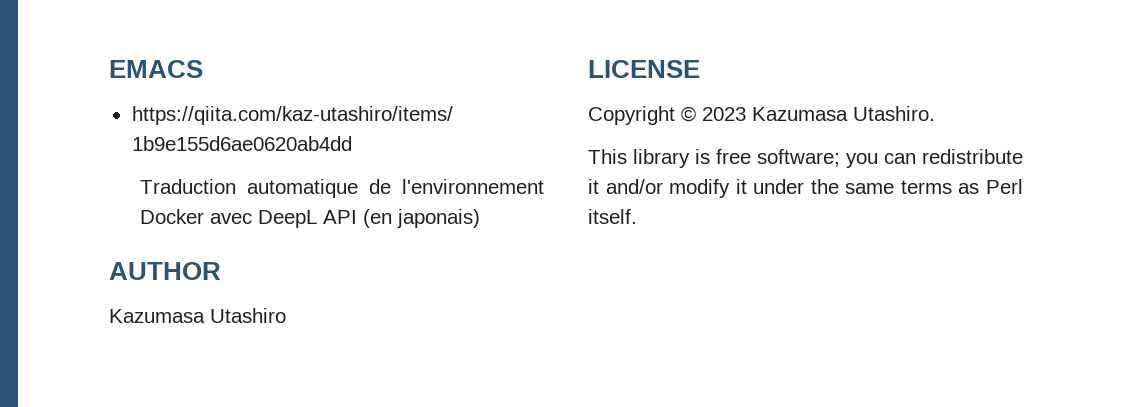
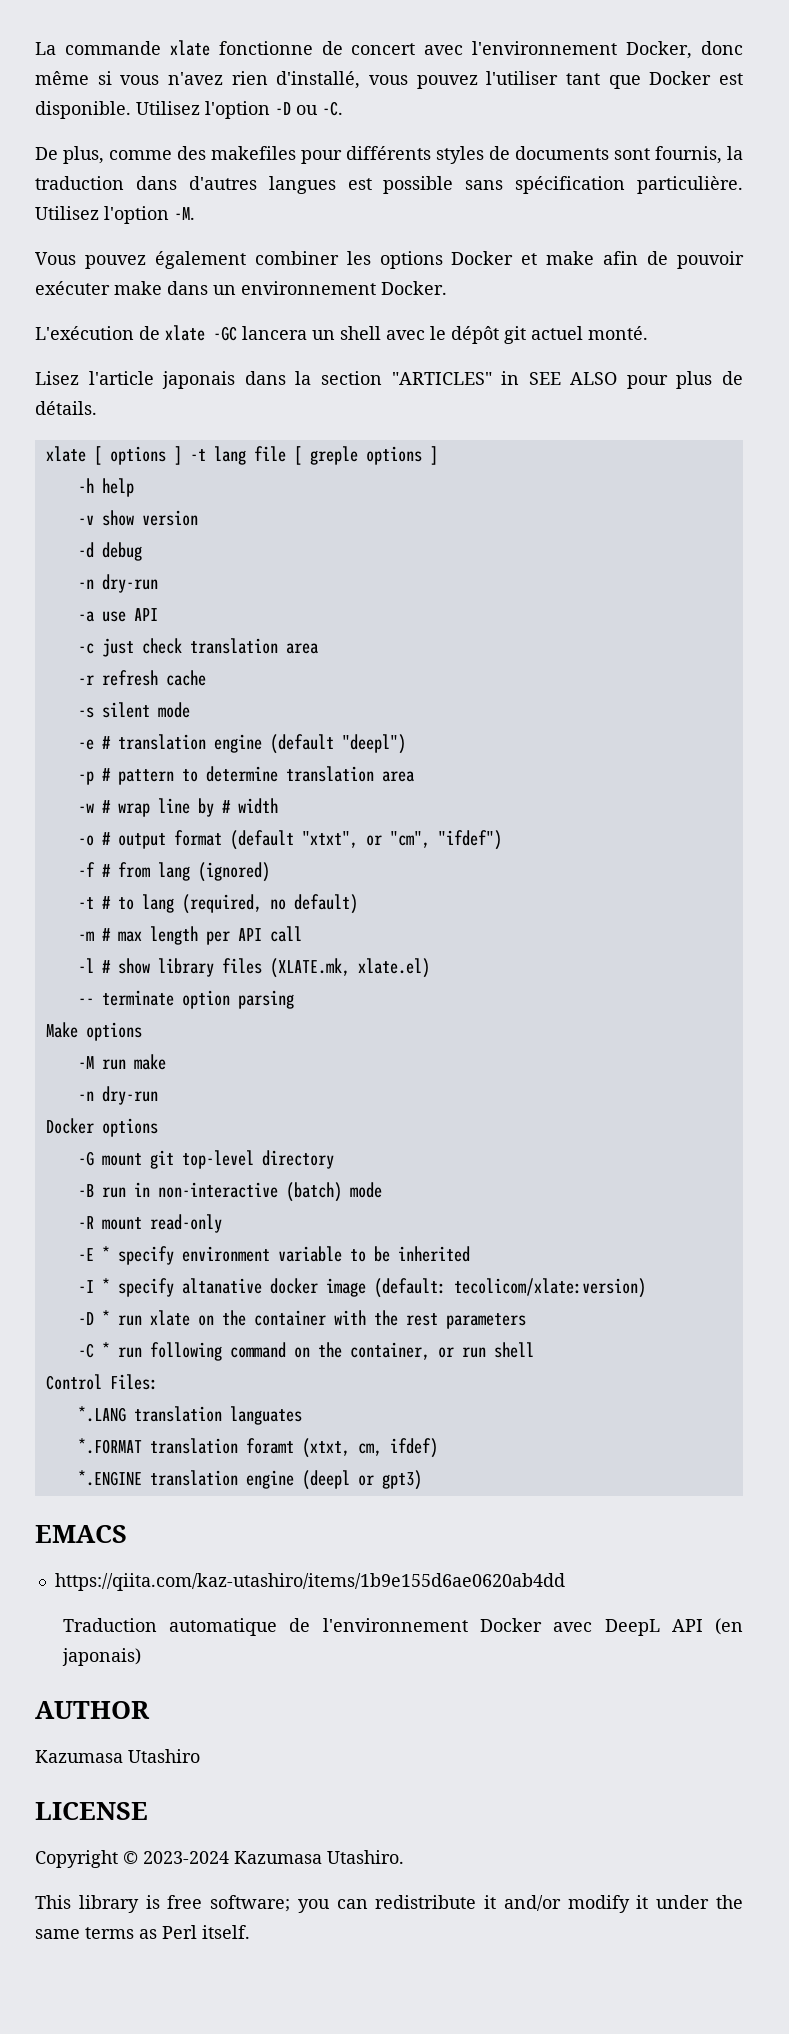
(109, 69) none -> [35,40,744,59] [35,71,743,89] [35,101,343,119] [35,146,743,164] [35,176,743,194] [35,206,195,224] [35,251,745,269] [35,281,447,295] [35,325,648,344] [35,371,743,389] [35,401,97,415] [45,446,438,465] [77,478,134,497] [77,510,198,526] [77,542,142,561] [77,574,158,593] [77,608,158,622] [77,638,318,657] [77,670,206,686] [77,702,190,718] [77,734,406,754] [77,766,414,785] [77,798,278,817] [77,830,502,850] [77,862,270,882] [77,894,358,914] [77,926,302,945] [77,958,430,978] [77,990,294,1009] [45,1022,142,1041] [77,1054,166,1070] [77,1086,158,1105] [45,1118,158,1137] [77,1150,334,1169] [77,1182,382,1202] [77,1214,222,1233] [77,1246,470,1265] [77,1278,646,1298] [77,1310,526,1329] [77,1342,534,1361] [45,1374,158,1390] [77,1406,302,1425] [77,1438,438,1458] [77,1470,422,1490] La commande xlate fonctionne de concert avec l'environnement Docker, donc même si vous n'avez rien d'installé, vous pouvez l'utiliser tant que Docker est disponible. Utilisez l'option -D ou -C. // De plus, comme des makefiles pour différents styles de documents sont fournis, la traduction dans d'autres langues est possible sans spécification particulière. Utilisez l'option -M. // Vous pouvez également combiner les options Docker et make afin de pouvoir exécuter make dans un environnement Docker. // L'exécution de xlate -GC lancera un shell avec le dépôt git actuel monté. // Lisez l'article japonais dans la section "ARTICLES" in SEE ALSO pour plus de détails. // xlate [ options ] -t lang file [ greple options ] // -h help // -v show version // -d debug // -n dry-run // -a use API // -c just check translation area // -r refresh cache // -s silent mode // -e # translation engine (default "deepl") // -p # pattern to determine translation area // -w # wrap line by # width // -o # output format (default "xtxt", or "cm", "ifdef") // -f # from lang (ignored) // -t # to lang (required, no default) // -m # max length per API call // -l # show library files (XLATE.mk, xlate.el) // -- terminate option parsing // Make options // -M run make // -n dry-run // Docker options // -G mount git top-level directory // -B run in non-interactive (batch) mode // -R mount read-only // -E * specify environment variable to be inherited // -I * specify altanative docker image (default: tecolicom/xlate:version) // -D * run xlate on the container with the rest parameters // -C * run following command on the container, or run shell // Control Files: // *.LANG translation languates // *.FORMAT translation foramt (xtxt, cm, ifdef) // *.ENGINE translation engine (deepl or gpt3) //
[702,107,746,121] 2023 -> [143,1851,229,1864] 2023-2024

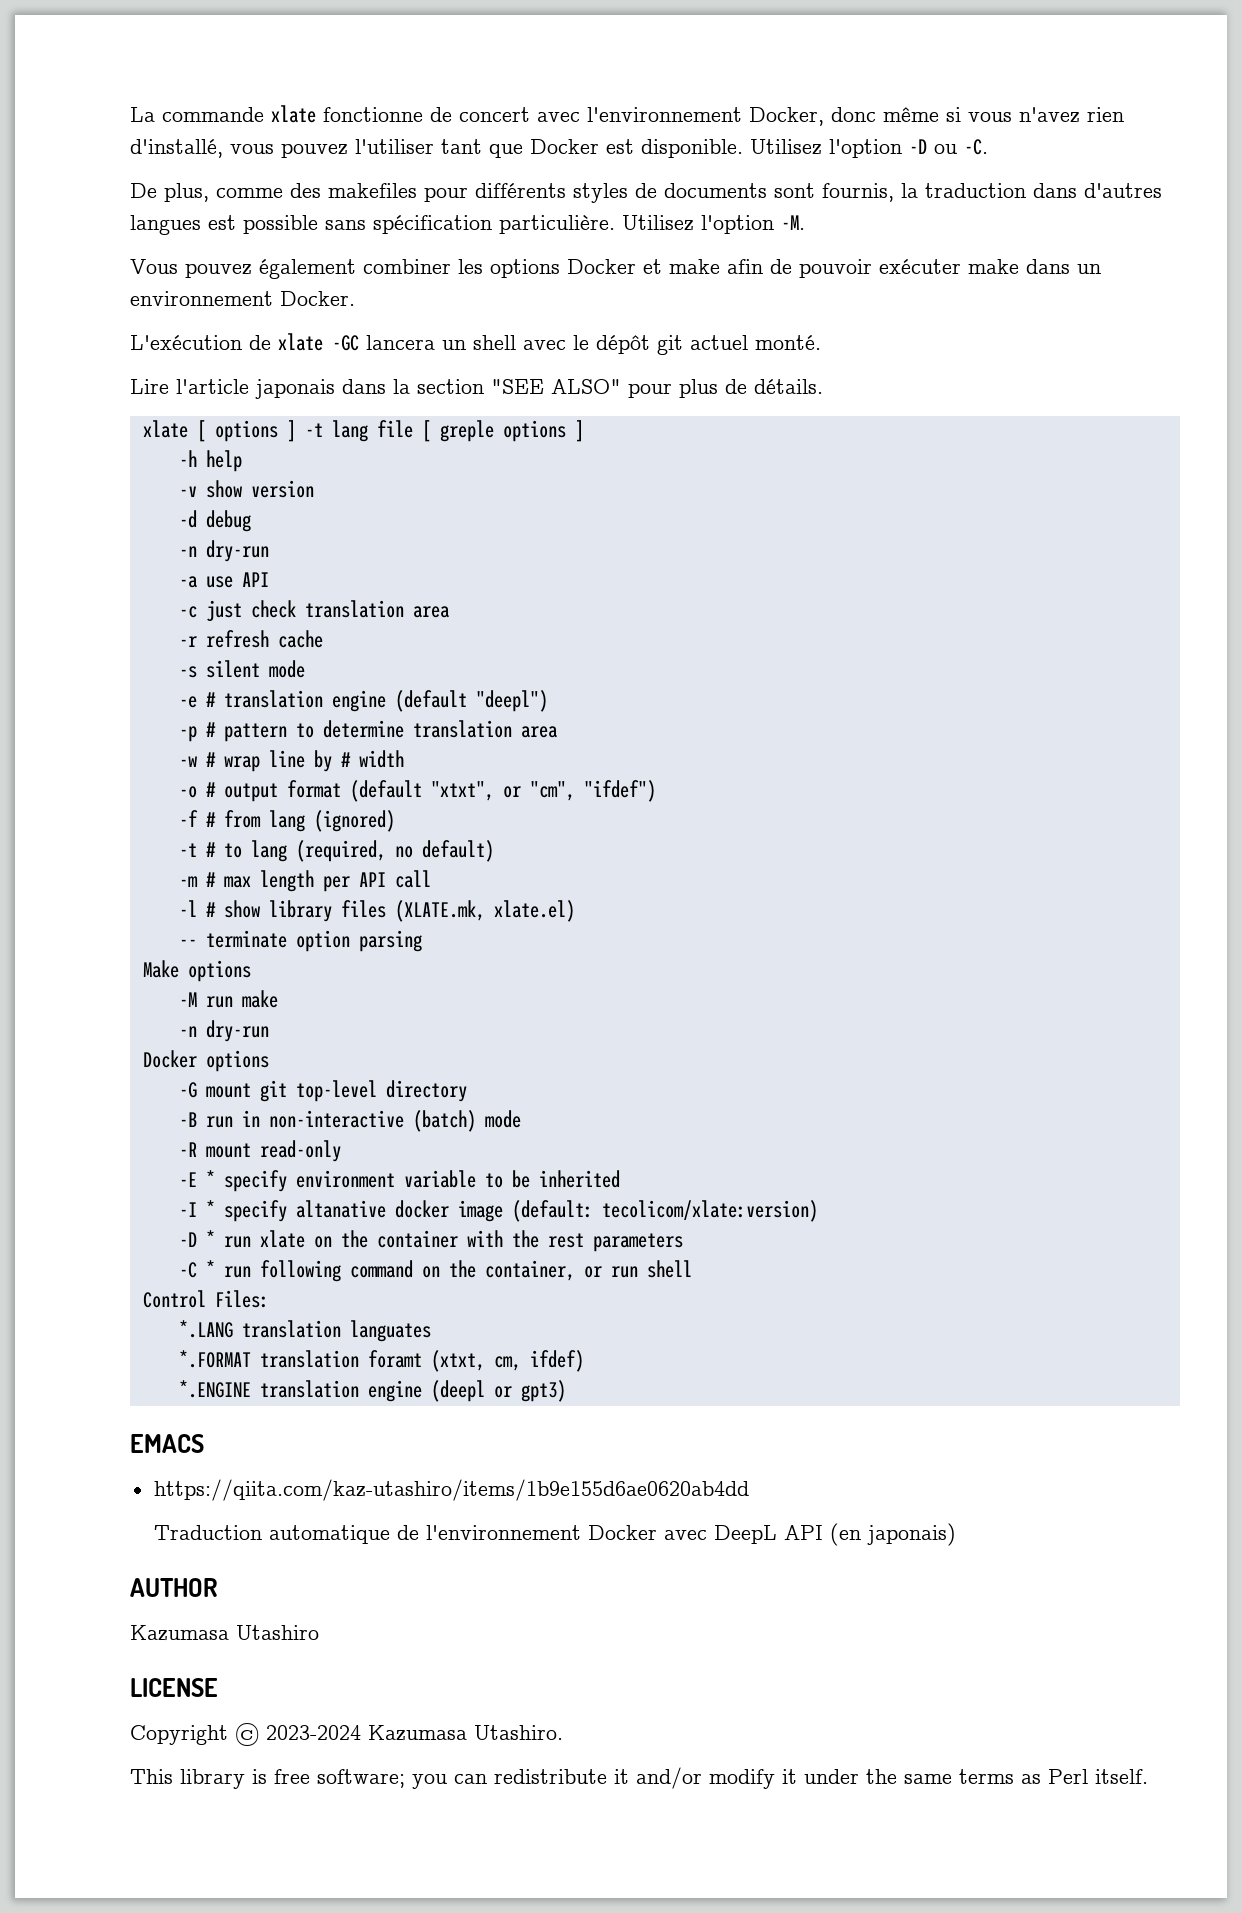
[35,371,79,385] Lisez -> [130,379,169,394] Lire
[391,371,618,385] "ARTICLES" in SEE ALSO -> [491,379,621,394] "SEE ALSO"

